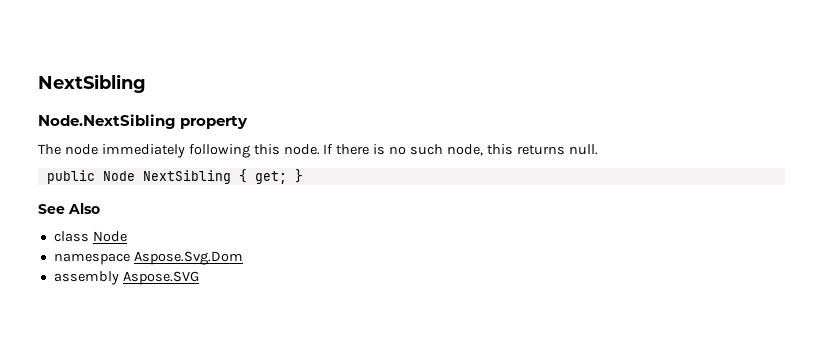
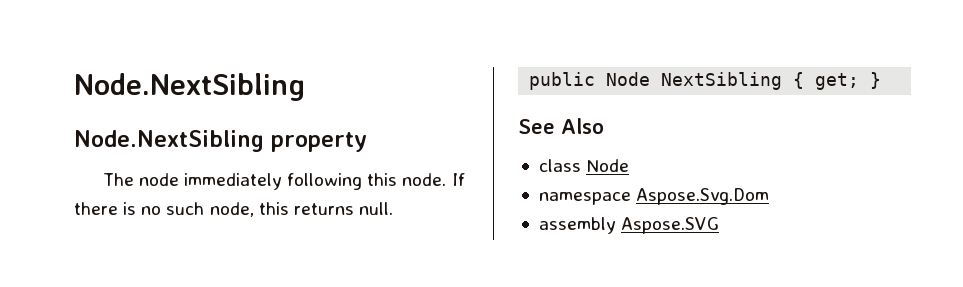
[38,74,146,93] NextSibling -> [74,73,305,101] Node.NextSibling

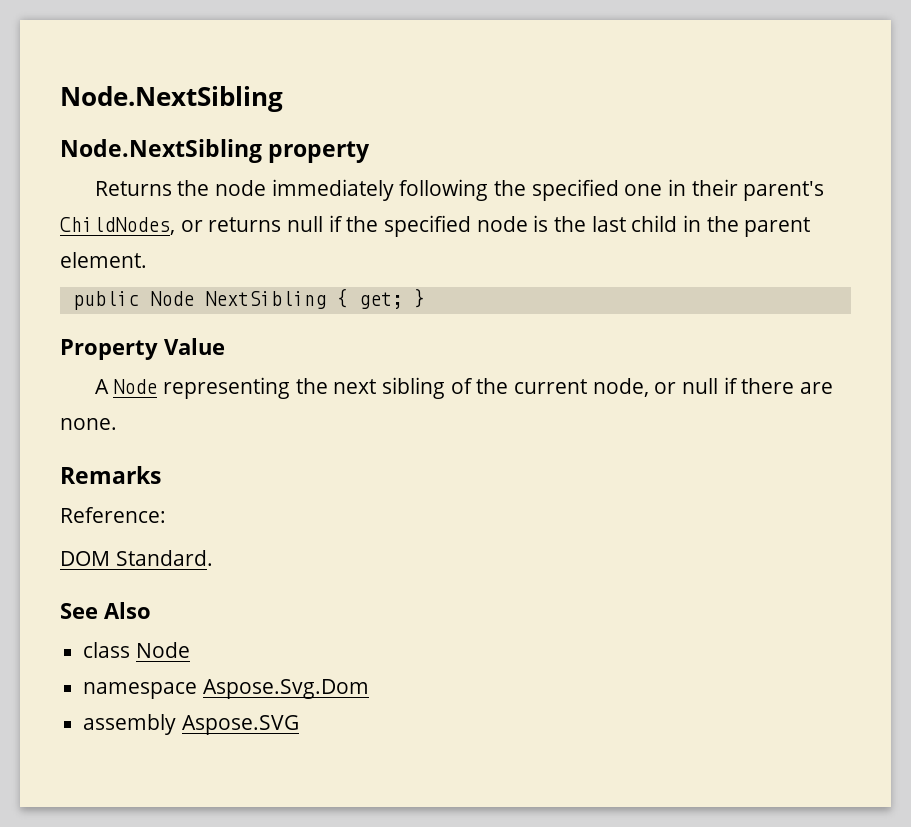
[102,173,134,186] The -> [94,180,210,196] Returns the
[367,173,465,186] [74,202,393,217] this node. If there is no such node, this returns null. -> [493,179,825,201] [60,215,811,237] [60,252,147,268] the specified one in their parent's ChildNodes, or returns null if the specified node is the last child in the parent element.
(882, 80) none -> [60,338,225,360] [94,377,833,399] [60,418,117,430] [60,466,161,484] [60,507,166,523] [60,550,213,566] // Property Value // A Node representing the next sibling of the current node, or null if there are none. // Remarks // Reference: // DOM Standard.

